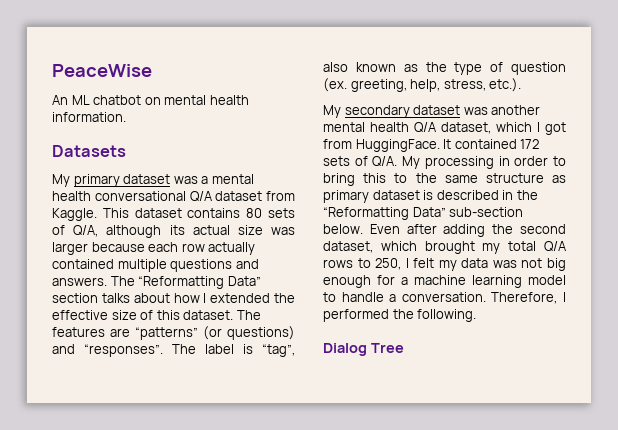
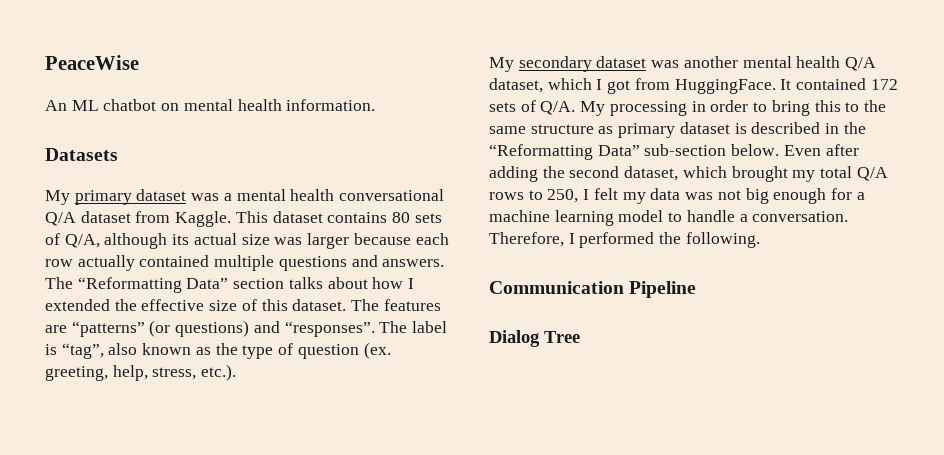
(477, 315) none -> [489,281,697,298] // Communication Pipeline

